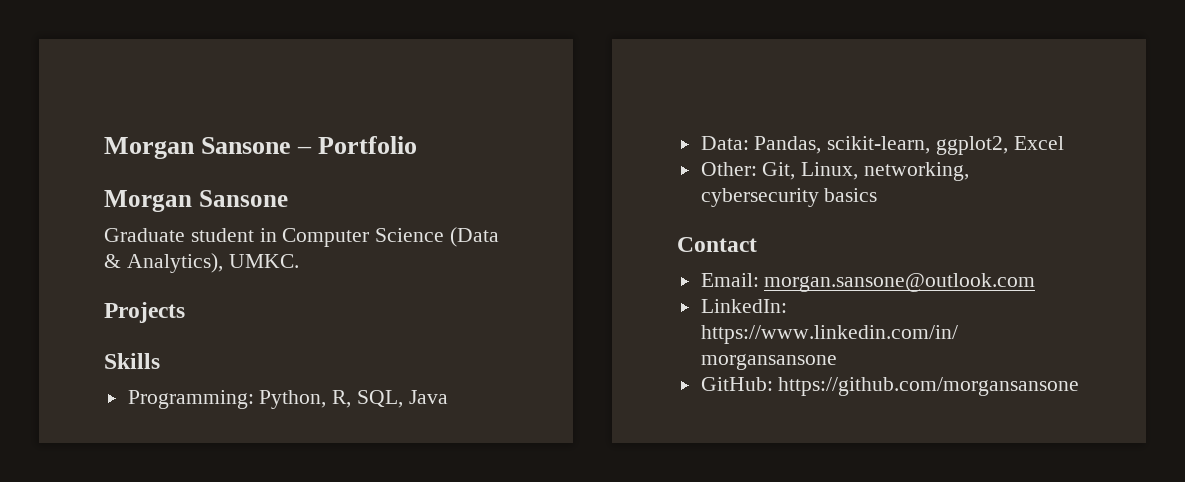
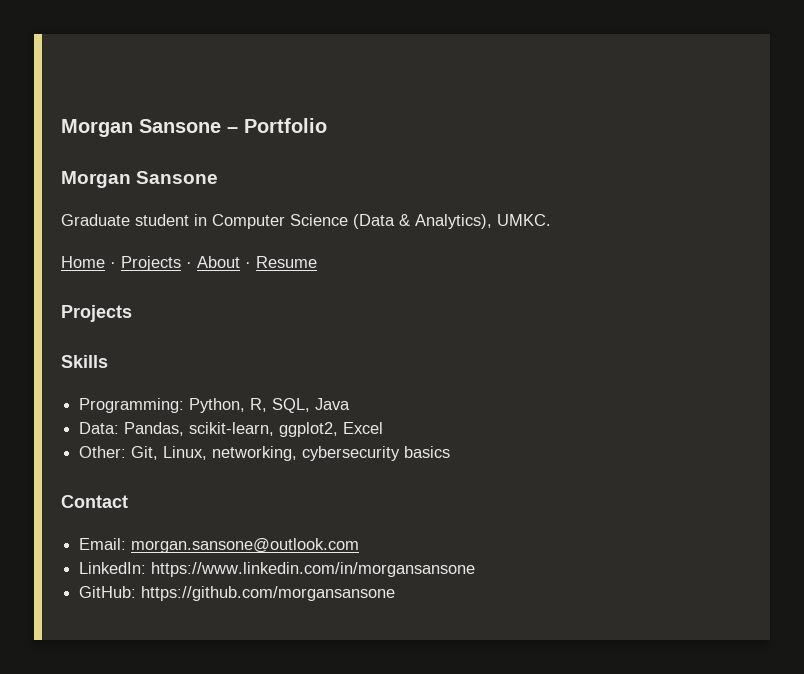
(299, 261) none -> [61,256,317,271] // Home · Projects · About · Resume

